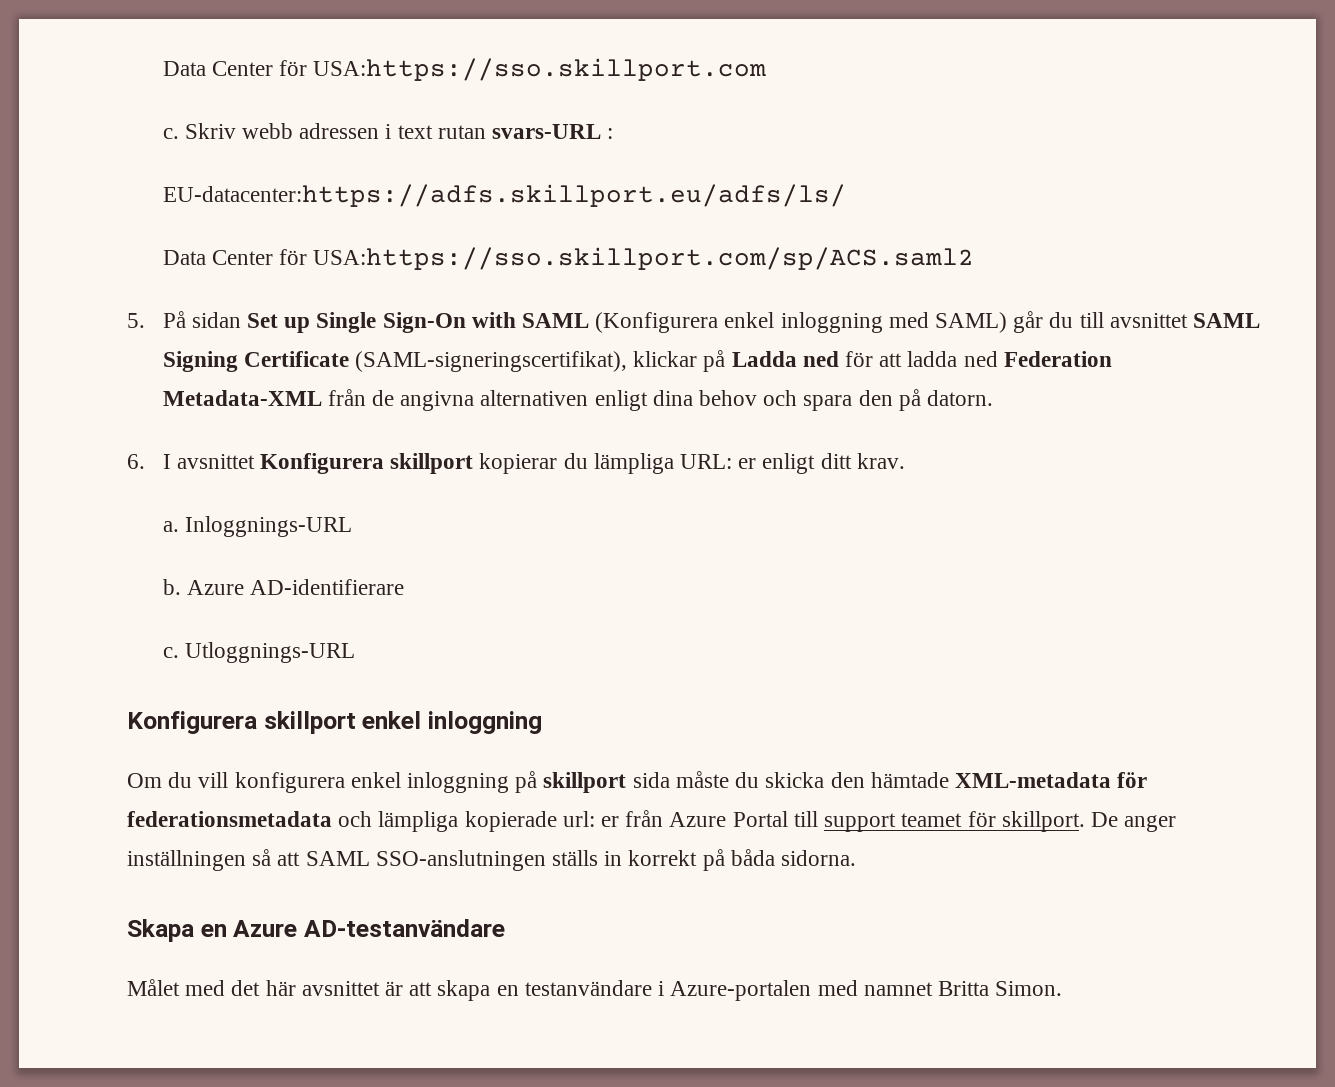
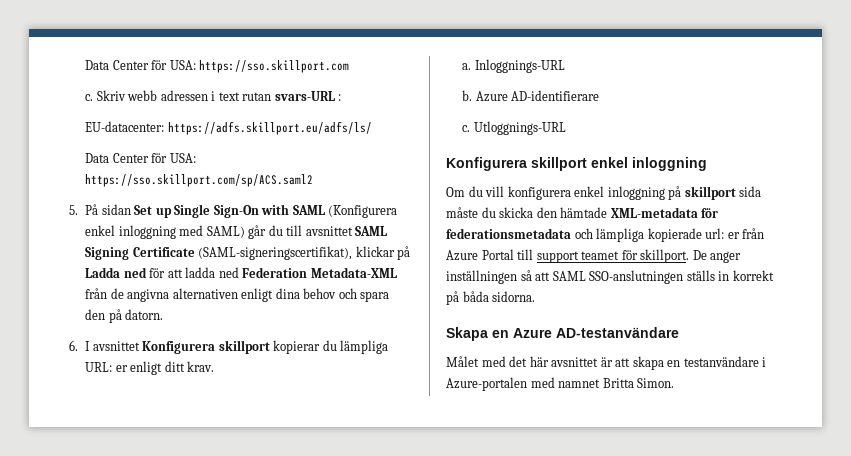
[162,58,767,81] Data Center för USA:https://sso.skillport.com -> [85,60,350,73] Data Center för USA: https://sso.skillport.com
[162,184,846,207] [162,247,975,270] EU-datacenter:https://adfs.skillport.eu/adfs/ls/ // Data Center för USA:https://sso.skillport.com/sp/ACS.saml2 -> [85,121,372,135] [85,153,196,163] [85,174,314,187] EU-datacenter: https://adfs.skillport.eu/adfs/ls/ // Data Center för USA: https://sso.skillport.com/sp/ACS.saml2

